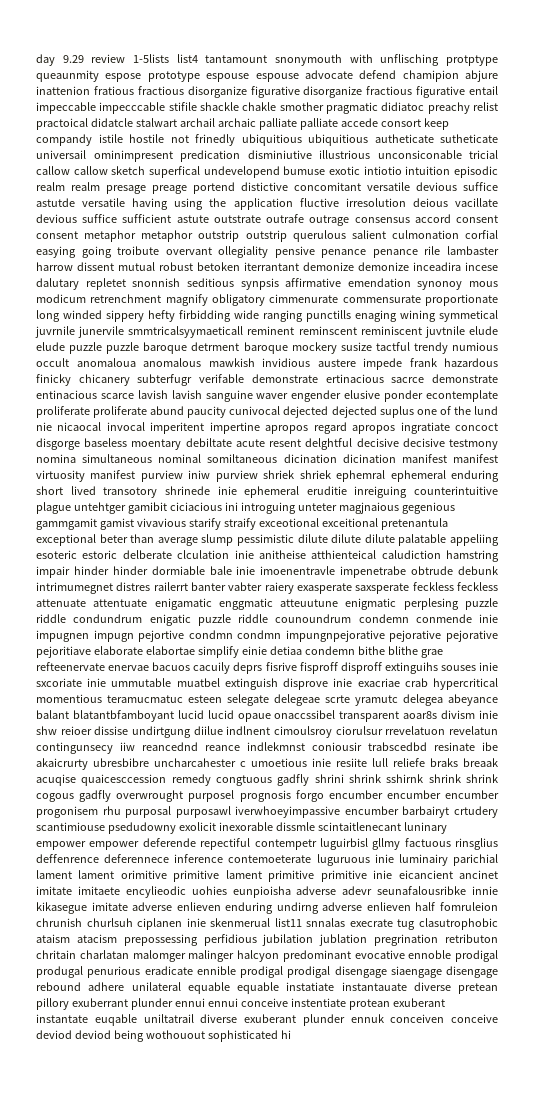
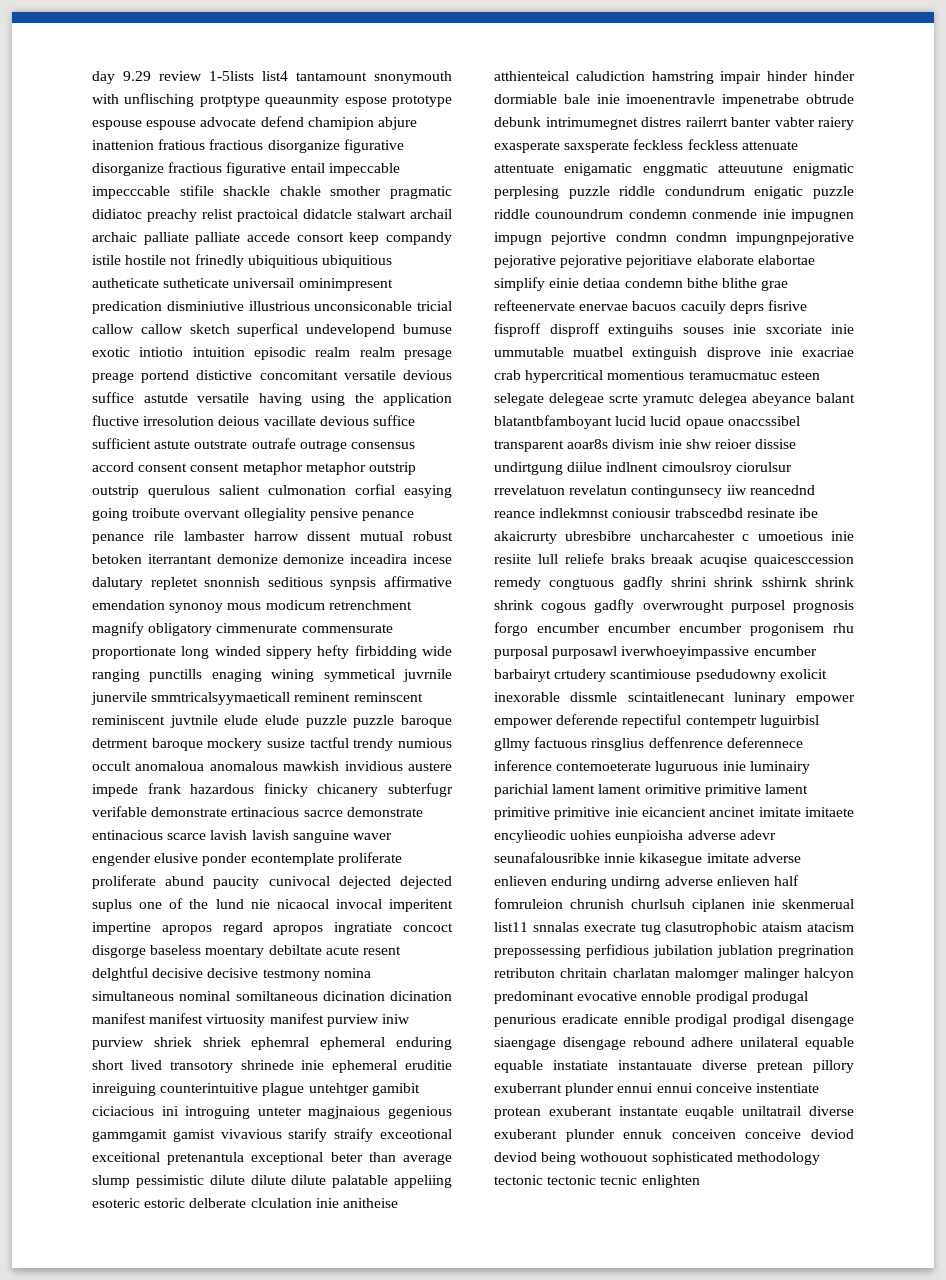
[280,1030,291,1039] hi -> [736,1152,820,1165] [494,1175,700,1188] methodology tectonic tectonic tecnic enlighten

